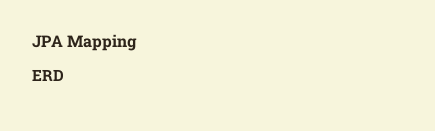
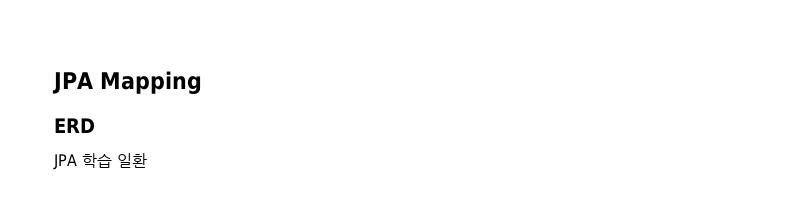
(64, 75) none -> [53,153,147,170] // JPA 학습 일환

